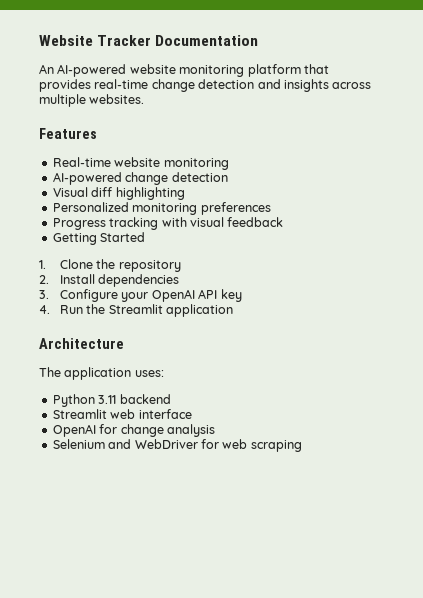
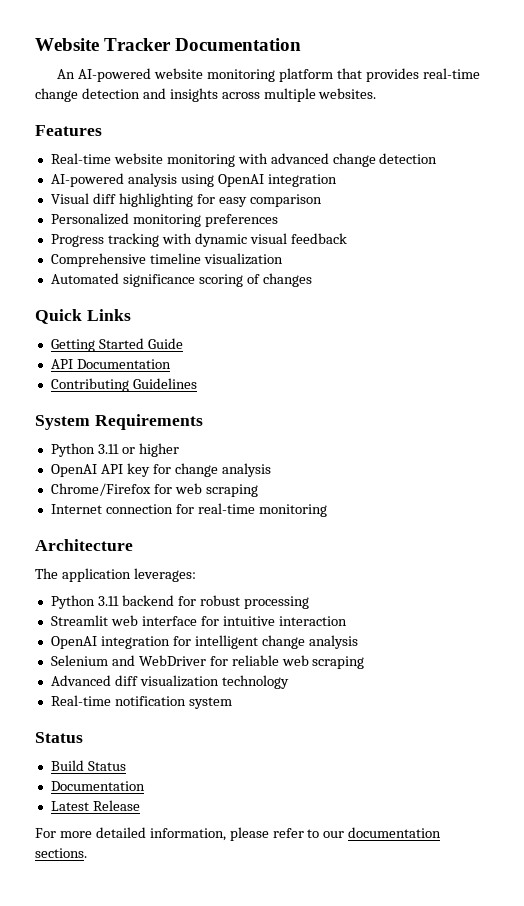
[52,172,228,185] // AI-powered change detection -> [237,153,438,167] [50,173,337,187] with advanced change detection // AI-powered analysis using OpenAI integration
(185, 193) none -> [196,194,322,207] for easy comparison
(187, 222) none -> [194,233,247,247] dynamic
[52,232,146,245] [39,259,181,272] [39,274,180,287] [39,289,242,302] [39,304,234,317] Getting Started // 1. Clone the repository // 2. Install dependencies // 3. Configure your OpenAI API key // 4. Run the Streamlit application -> [50,253,283,267] [50,273,312,287] [35,309,131,324] [50,338,183,352] [50,359,171,369] [50,378,197,392] [35,414,203,430] [50,443,179,457] [50,463,271,477] [50,483,258,497] [50,503,327,517] Comprehensive timeline visualization // Automated significance scoring of changes // Quick Links // Getting Started Guide // API Documentation // Contributing Guidelines // System Requirements // Python 3.11 or higher // OpenAI API key for change analysis // Chrome/Firefox for web scraping // Internet connection for real-time monitoring
[134,370,164,377] uses: -> [133,568,196,582] leverages:
(171, 399) none -> [177,595,309,609] for robust processing
[52,424,118,437] // OpenAI for -> [200,616,347,626] [50,635,258,649] for intuitive interaction // OpenAI integration for intelligent
[222,439,302,452] web scraping -> [231,655,365,669] [50,675,289,689] [50,695,232,709] [35,732,83,743] [50,760,126,771] [50,781,145,791] [50,800,140,811] [35,827,442,841] [35,848,87,858] reliable web scraping // Advanced diff visualization technology // Real-time notification system // Status // Build Status // Documentation // Latest Release // For more detailed information, please refer to our documentation sections.

